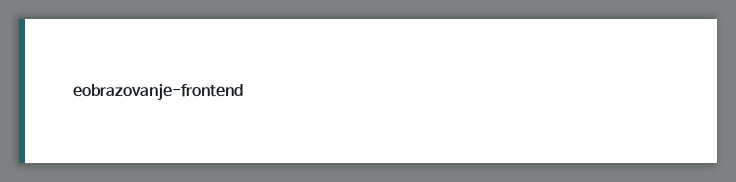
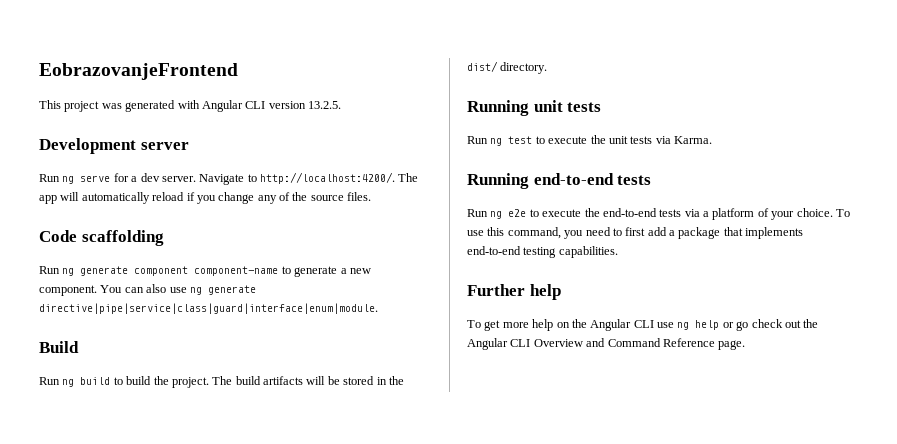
[73,83,243,101] eobrazovanje-frontend -> [39,63,238,80] [39,100,341,112] [39,138,189,154] [39,172,419,185] [39,192,372,204] [39,230,164,246] [39,266,371,277] [39,284,256,296] [39,303,378,314] [39,341,79,353] [39,376,404,388] [467,61,548,74] [467,100,602,116] [467,135,712,146] [467,173,652,189] [467,208,850,220] [467,227,804,239] [467,246,618,258] [467,284,561,300] [467,319,819,331] [467,338,746,350] EobrazovanjeFrontend // This project was generated with Angular CLI version 13.2.5. // Development server // Run ng serve for a dev server. Navigate to http://localhost:4200/. The app will automatically reload if you change any of the source files. // Code scaffolding // Run ng generate component component-name to generate a new component. You can also use ng generate directive|pipe|service|class|guard|interface|enum|module. // Build // Run ng build to build the project. The build artifacts will be stored in the dist/ directory. // Running unit tests // Run ng test to execute the unit tests via Karma. // Running end-to-end tests // Run ng e2e to execute the end-to-end tests via a platform of your choice. To use this command, you need to first add a package that implements end-to-end testing capabilities. // Further help // To get more help on the Angular CLI use ng help or go check out the Angular CLI Overview and Command Reference page.

